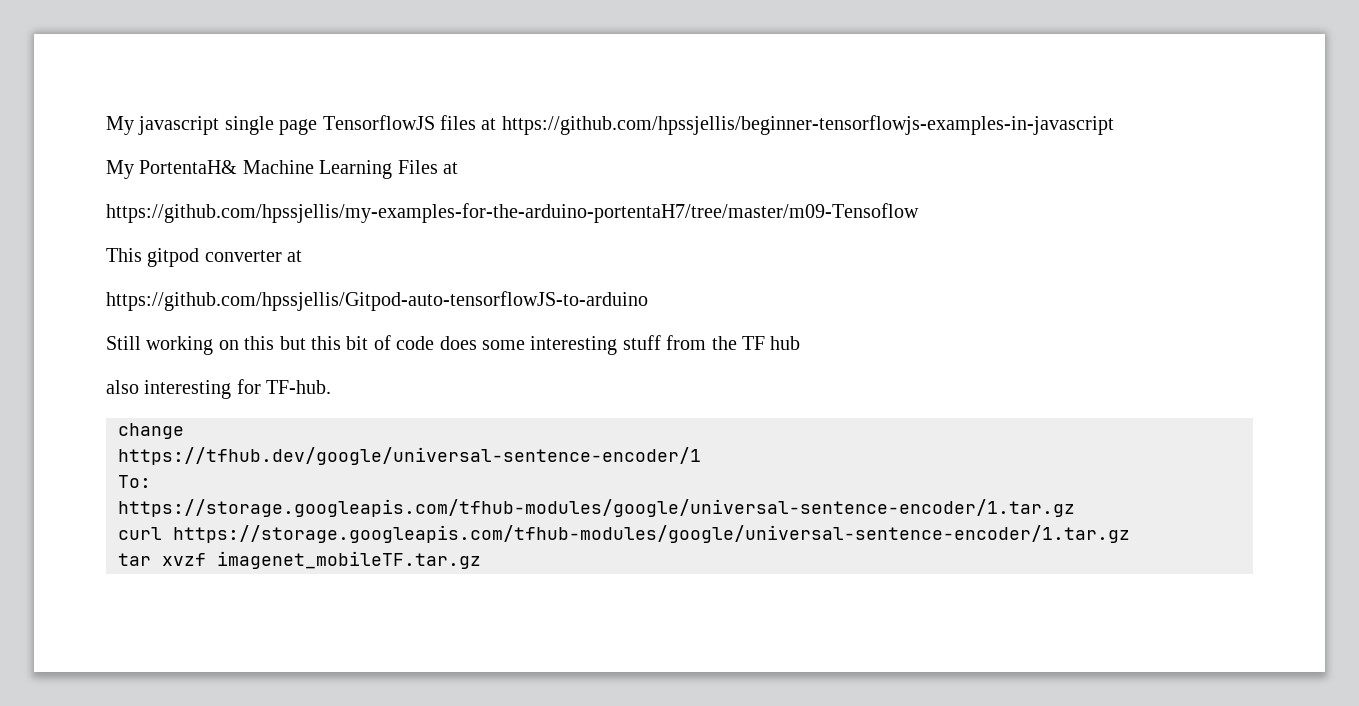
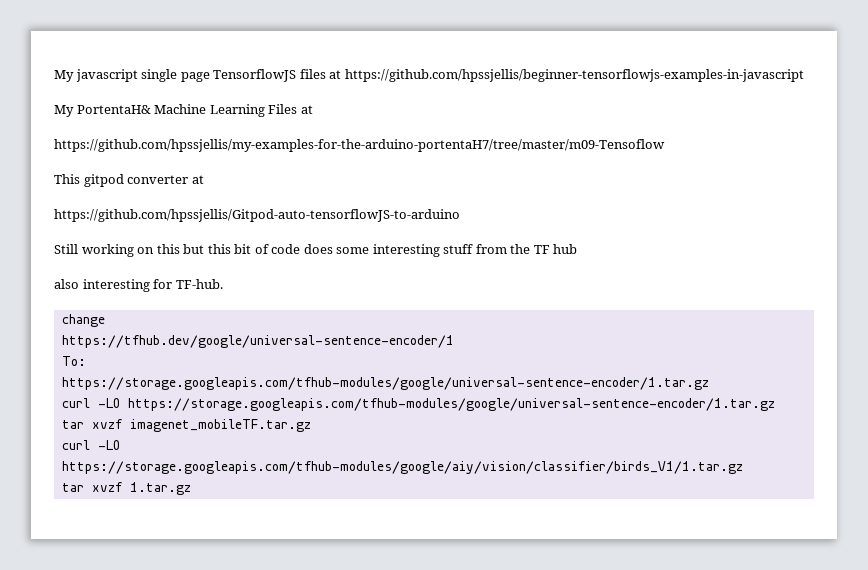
(162, 533) none -> [97,398,120,408] -LO
(481, 560) none -> [61,440,120,450] [61,461,743,474] [61,482,191,495] // curl -LO https://storage.googleapis.com/tfhub-modules/google/aiy/vision/classifier/birds_V1/1.tar.gz // tar xvzf 1.tar.gz

